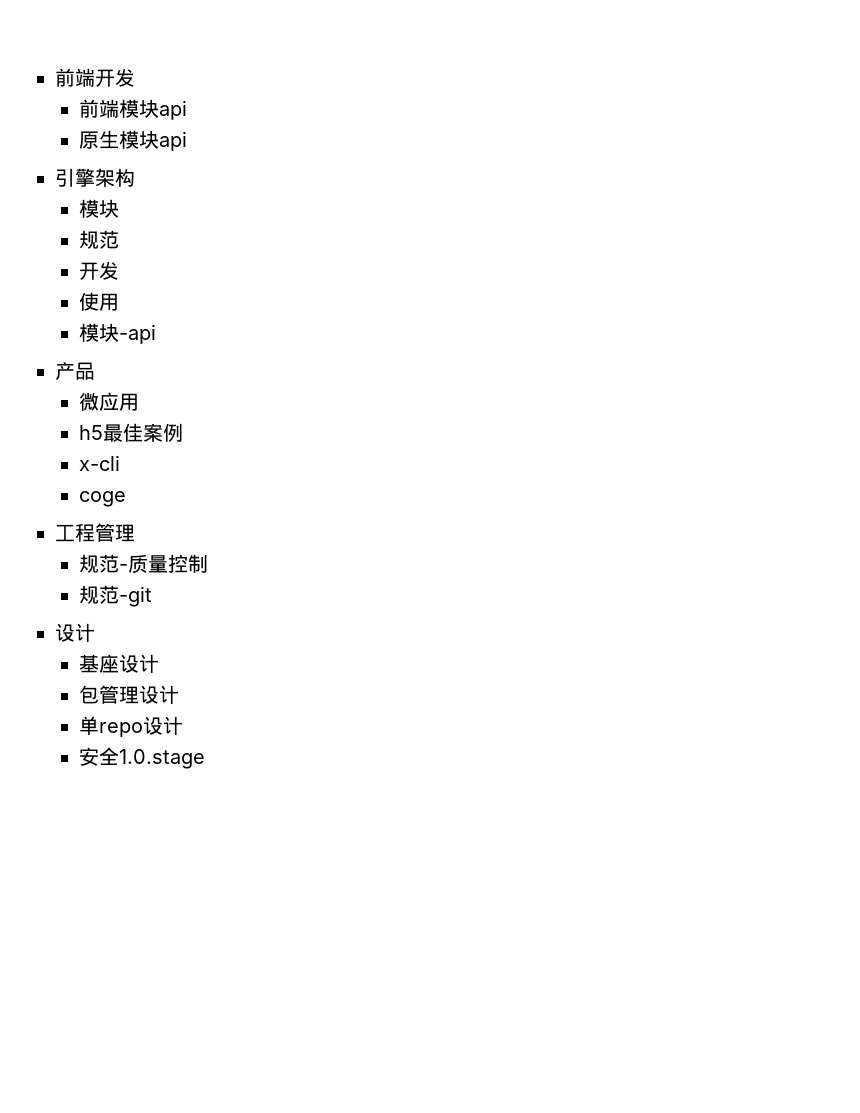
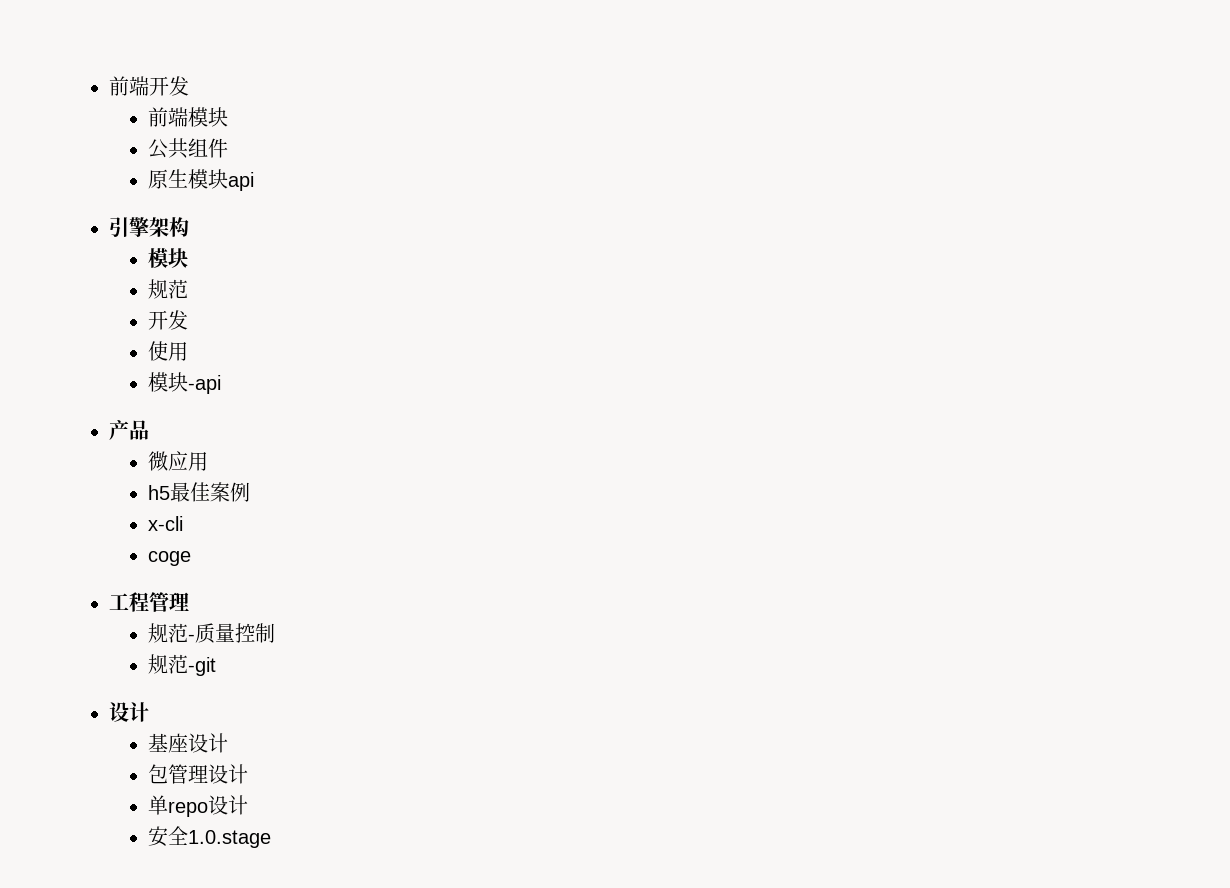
[158,100,187,120] api -> [147,138,228,159] // 公共组件

